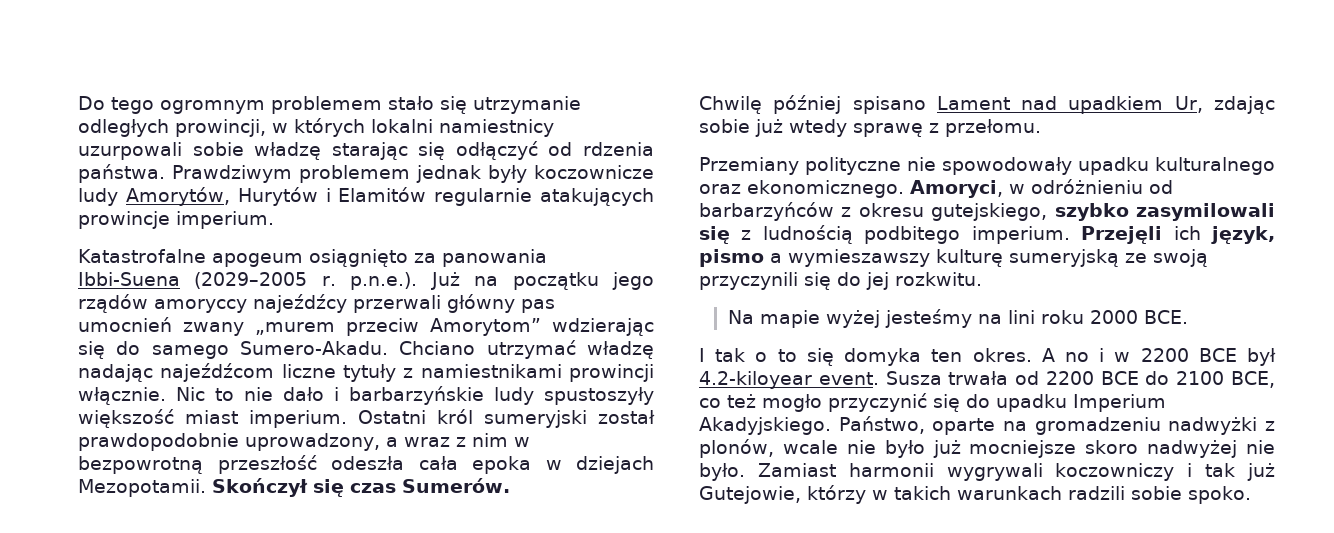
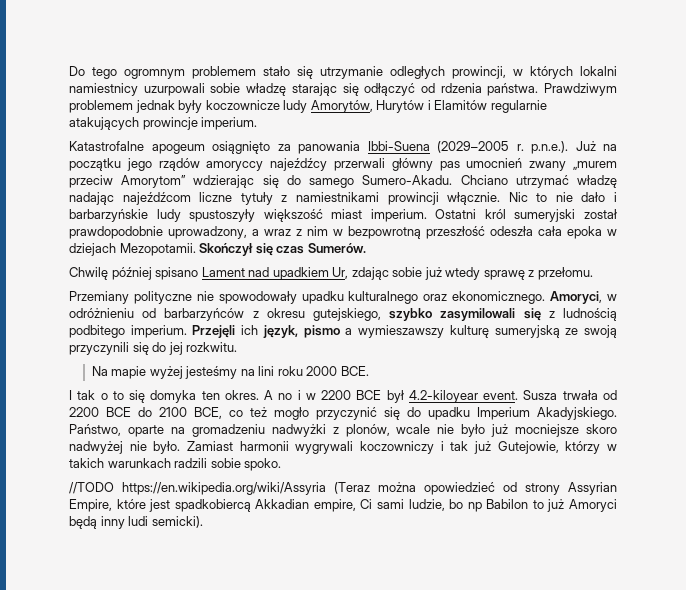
(1251, 495) none -> [69,482,617,495] [69,499,617,512] [69,516,203,529] // //TODO https://en.wikipedia.org/wiki/Assyria (Teraz można opowiedzieć od strony Assyrian Empire, które jest spadkobiercą Akkadian empire, Ci sami ludzie, bo np Babilon to już Amoryci będą inny ludi semicki).

